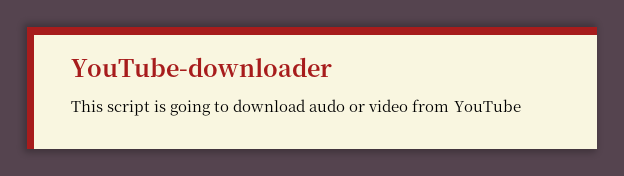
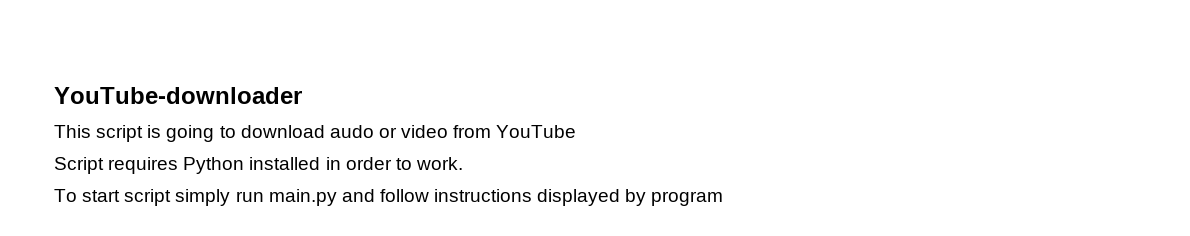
(521, 105) none -> [54,157,463,174] [54,189,724,206] // Script requires Python installed in order to work. // To start script simply run main.py and follow instructions displayed by program

